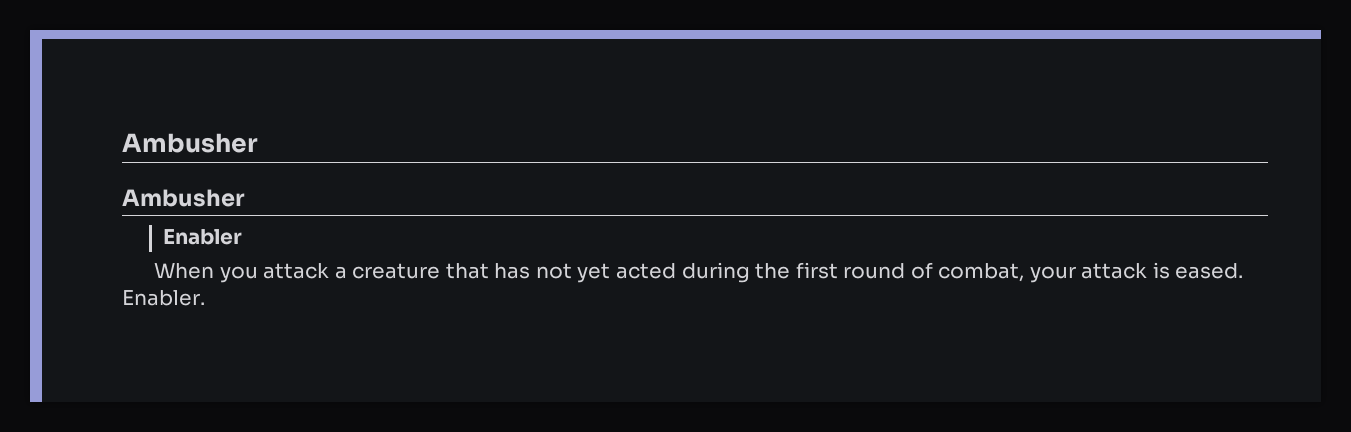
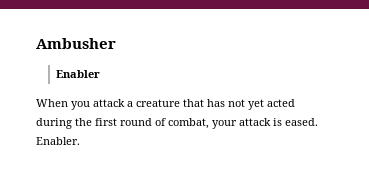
[122,133,258,153] [122,189,245,207] Ambusher // Ambusher -> [36,38,116,49] Ambusher

